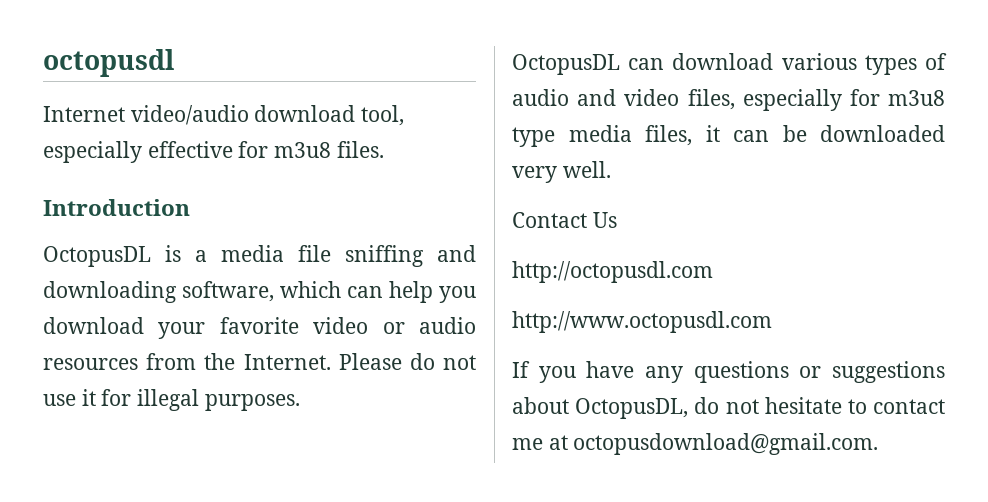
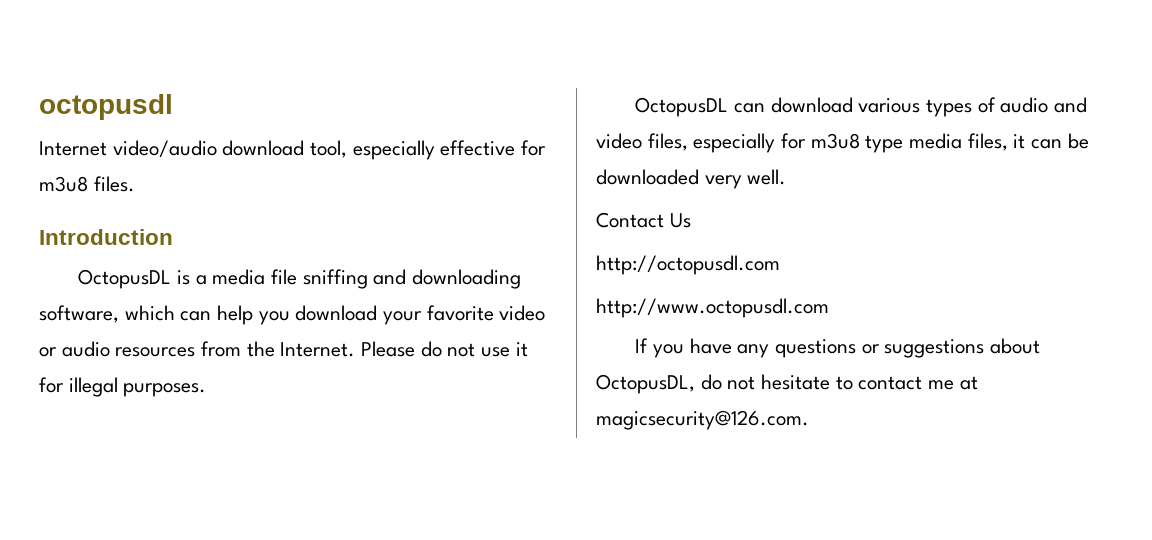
[573,433,879,455] octopusdownload@gmail.com. -> [596,410,809,430] magicsecurity@126.com.

